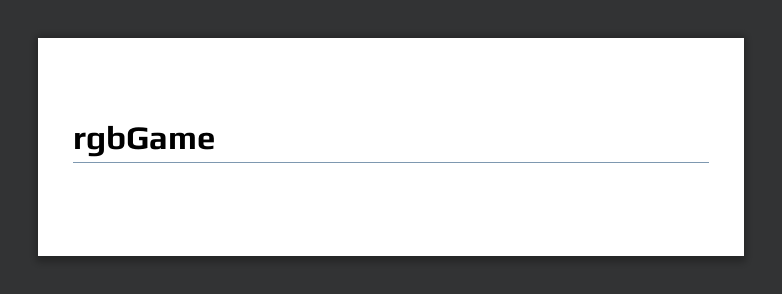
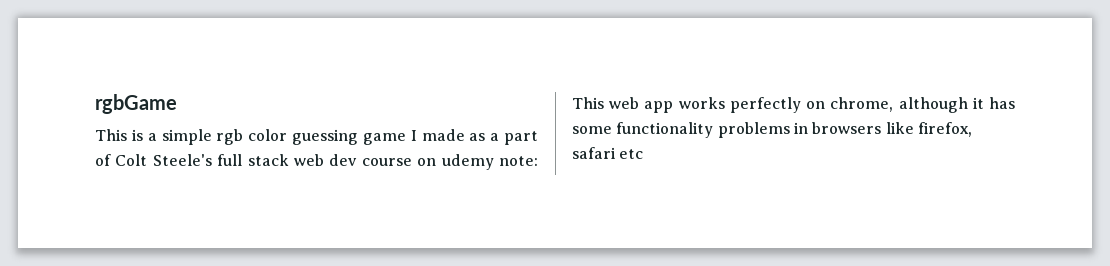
(215, 141) none -> [95,129,538,145] [95,154,538,170] [572,97,1015,113] [572,122,972,138] [572,147,644,159] // This is a simple rgb color guessing game I made as a part of Colt Steele's full stack web dev course on udemy note: This web app works perfectly on chrome, although it has some functionality problems in browsers like firefox, safari etc

